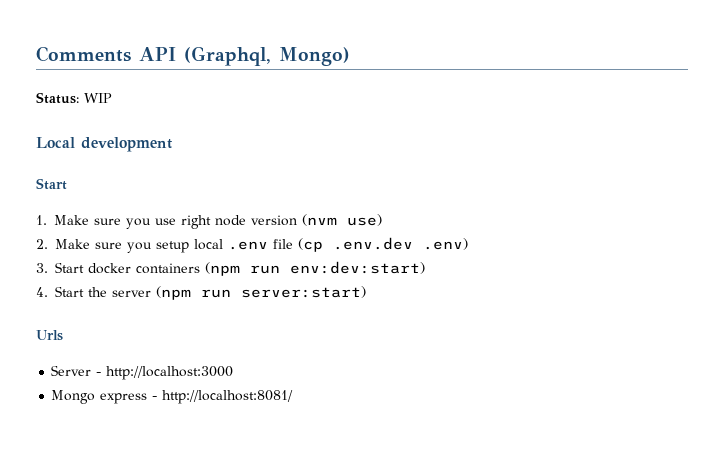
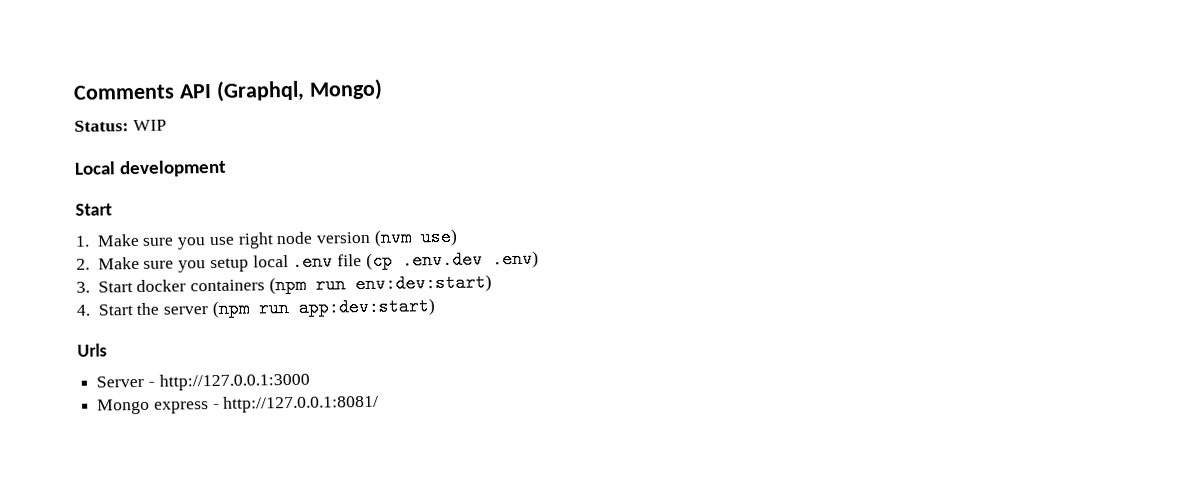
[241,286,366,298] server:start) -> [297,297,435,317] app:dev:start)
[106,366,234,380] http://localhost:3000 -> [158,372,310,391] http://127.0.0.1:3000
[162,390,294,404] http://localhost:8081/ -> [223,394,380,413] http://127.0.0.1:8081/

